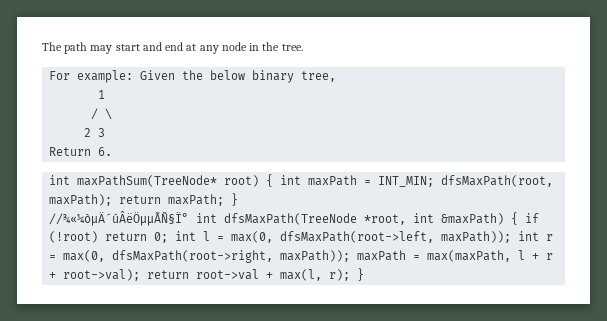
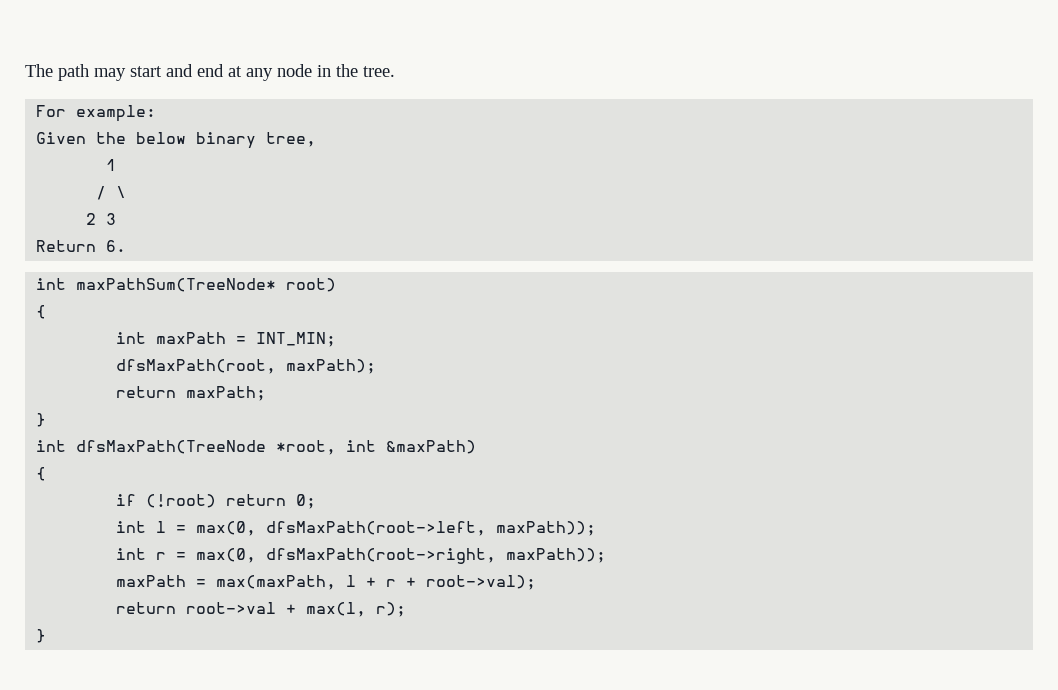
(134, 76) none -> (157, 113) //
[266,174,274,187] { -> [36,305,47,319] // { //
(435, 181) none -> (337, 339) //
(113, 200) none -> (377, 366) //
(225, 200) none -> (267, 393) //
[49,211,190,226] //¾«¼òµÄ´úÂëÖµµÃÑ§Ï° -> (47, 420) none
[511,212,519,225] { -> [36,467,47,481] // { //
(169, 237) none -> (317, 501) //
(512, 237) none -> (597, 528) //
(351, 256) none -> (607, 555) //
(141, 275) none -> (537, 582) //
(351, 275) none -> (407, 609) //

